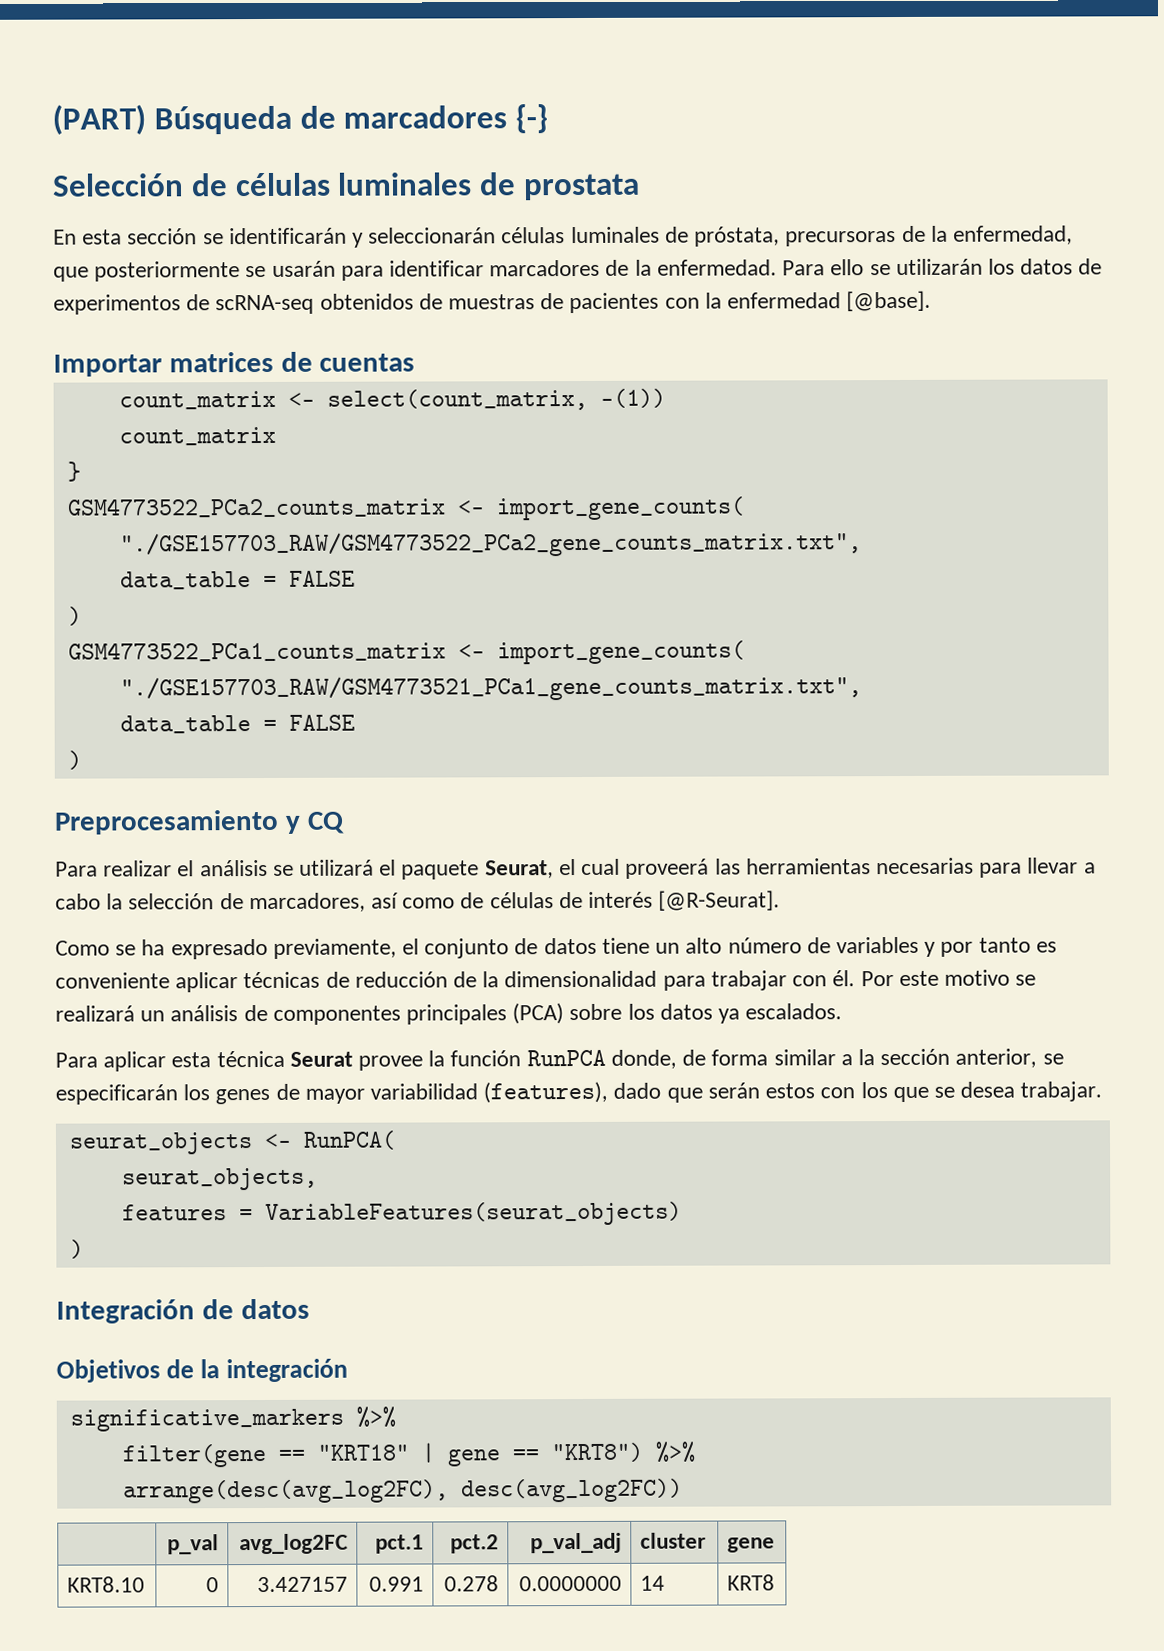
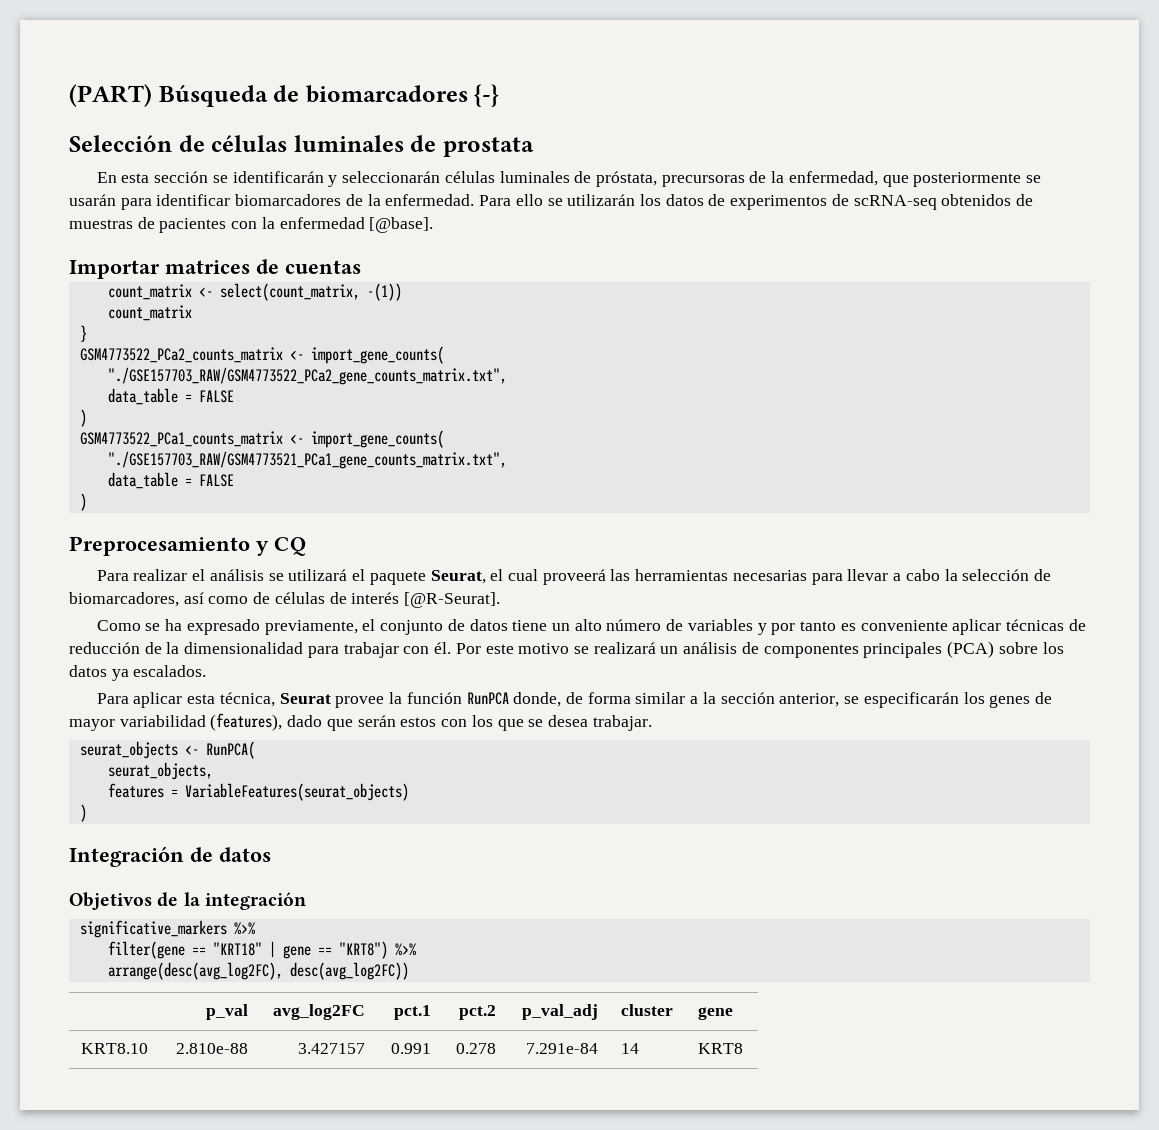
[343,105,508,129] marcadores -> [305,85,468,103] biomarcadores
[489,259,601,277] marcadores -> [235,194,342,206] biomarcadores
[248,892,366,913] marcadores, -> [69,592,179,607] biomarcadores,
[216,1050,285,1068] técnica -> [219,692,275,707] técnica,
[205,1577,219,1593] 0 -> [175,1043,248,1054] 2.810e-88
[518,1575,622,1592] 0.0000000 -> [525,1043,598,1054] 7.291e-84

